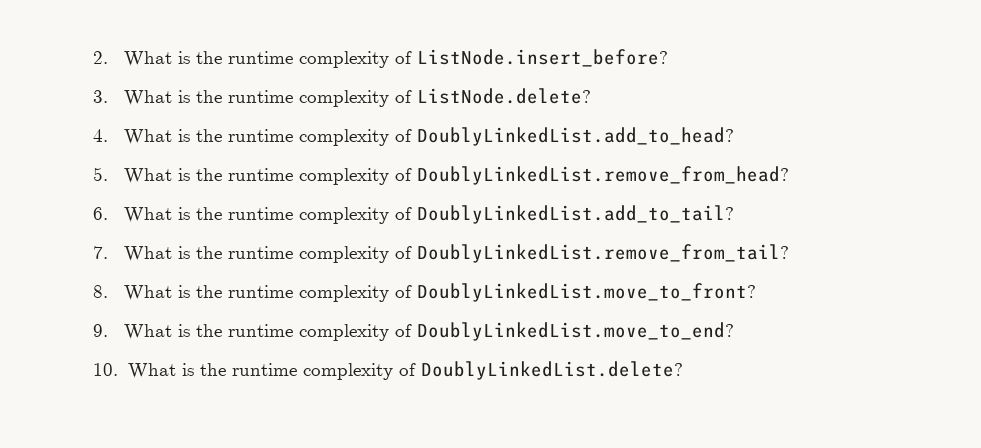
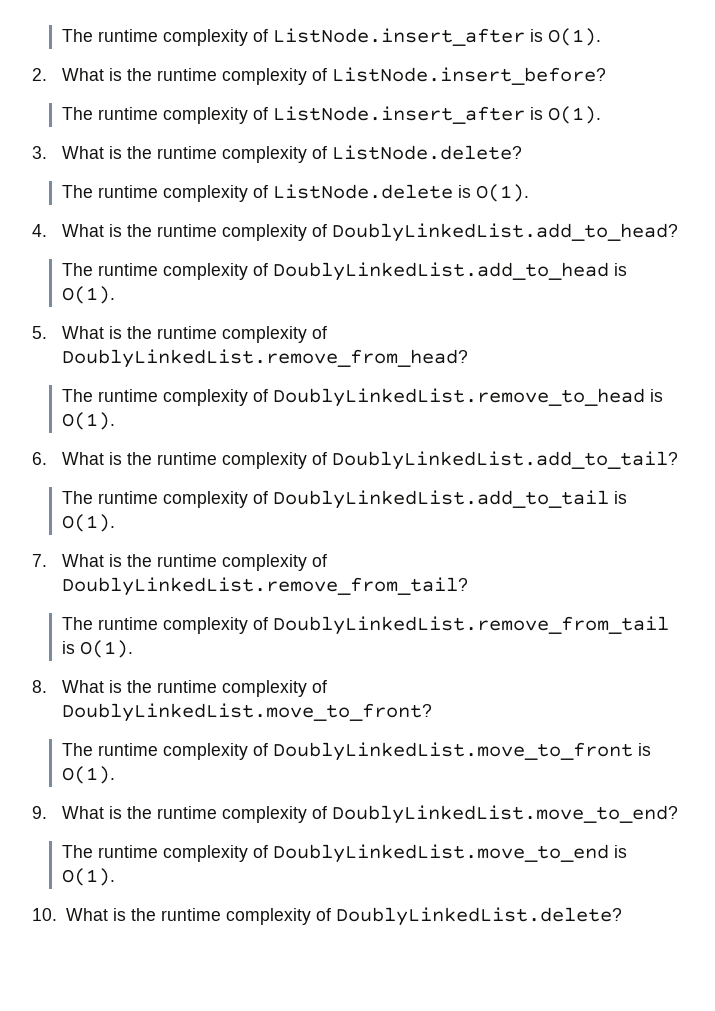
(93, 57) none -> [61,28,601,46] The runtime complexity of ListNode.insert_after is O(1). //
(668, 58) none -> [61,106,601,124] // The runtime complexity of ListNode.insert_after is O(1).
(591, 96) none -> [61,184,529,202] // The runtime complexity of ListNode.delete is O(1).
(734, 136) none -> [61,262,627,281] [61,286,115,304] // The runtime complexity of DoublyLinkedList.add_to_head is O(1).
(789, 175) none -> [61,388,663,407] [61,412,115,430] // The runtime complexity of DoublyLinkedList.remove_to_head is O(1).
(734, 214) none -> [61,490,627,509] [61,514,115,532] // The runtime complexity of DoublyLinkedList.add_to_tail is O(1).
(789, 253) none -> [61,616,669,635] [61,640,133,658] // The runtime complexity of DoublyLinkedList.remove_from_tail is O(1).
(756, 292) none -> [61,742,651,761] [61,766,115,784] // The runtime complexity of DoublyLinkedList.move_to_front is O(1).
(734, 331) none -> [61,844,627,863] [61,868,115,886] // The runtime complexity of DoublyLinkedList.move_to_end is O(1).

